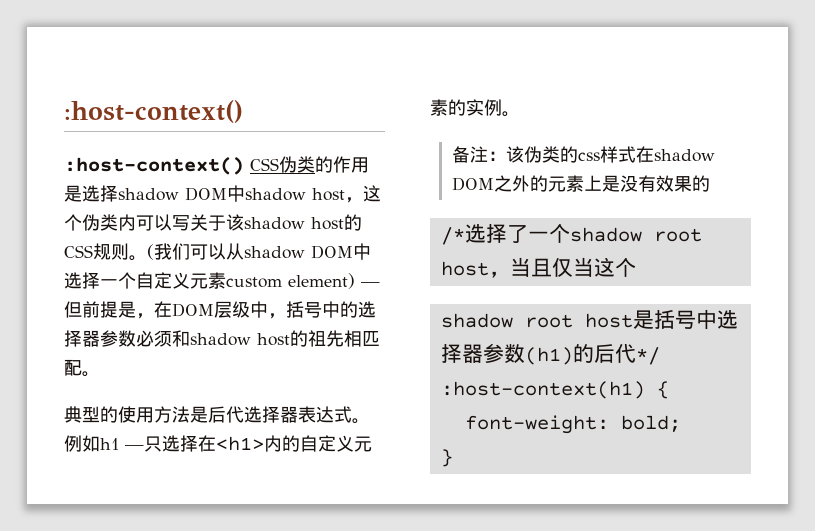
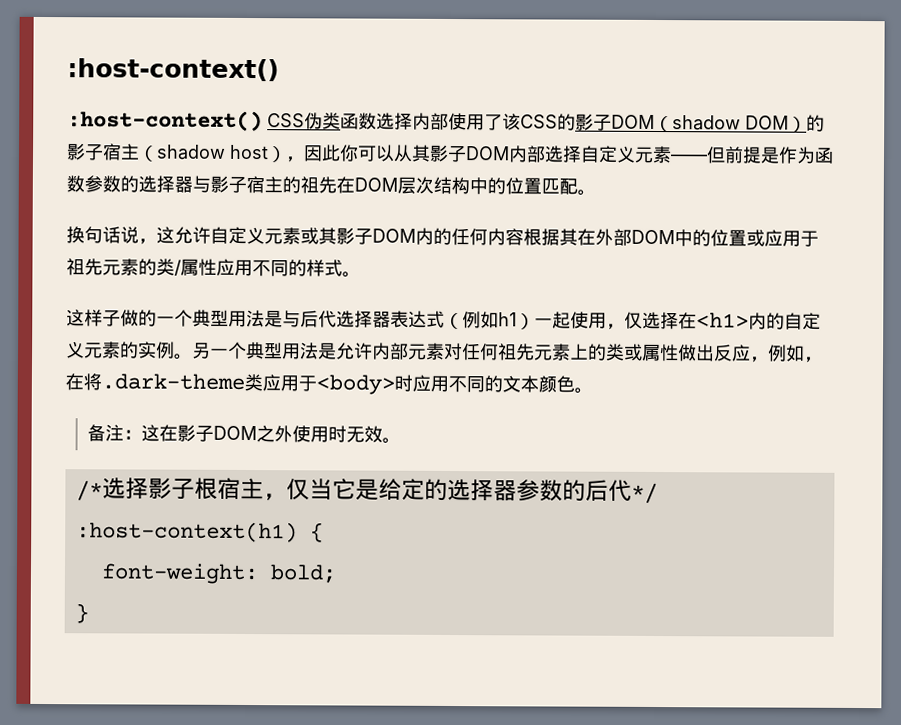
[315,156,369,173] [64,185,381,203] [64,214,362,231] [64,243,371,261] [64,272,380,289] [64,301,376,319] [64,330,380,347] [64,359,100,377] [64,406,208,423] 的作用是选择shadow DOM中shadow host，这个伪类内可以写关于该shadow host的CSS规则。(我们可以从shadow DOM中选择一个自定义元素custom element) —但前提是，在DOM层级中，括号中的选择器参数必须和shadow host的祖先相匹配。 // 典型的使用方法是 -> [340,112,825,133] [66,143,834,164] [66,175,596,196] [66,226,819,247] [66,258,361,278] [66,309,301,328] 函数选择内部使用了该CSS的影子DOM（shadow DOM）的影子宿主（shadow host），因此你可以从其影子DOM内部选择自定义元素——但前提是作为函数参数的选择器与影子宿主的祖先在DOM层次结构中的位置匹配。 // 换句话说，这允许自定义元素或其影子DOM内的任何内容根据其在外部DOM中的位置或应用于祖先元素的类/属性应用不同的样式。 // 这样子做的一个典型用法是与
[352,418,370,424] 。 -> [444,312,463,330] （
[125,436,162,452] —只 -> [516,311,643,330] ）一起使用，仅
[451,146,715,163] [451,175,710,192] [440,224,702,245] [440,257,636,278] [440,309,738,330] [440,343,573,365] // 备注：该伪类的css样式在shadow DOM之外的元素上是没有效果的 // /*选择了一个shadow root host，当且仅当这个 // shadow root host是括号中选择器参数(h1) -> [192,341,823,363] [65,373,593,395] [87,424,402,444] [75,477,563,502] 另一个典型用法是允许内部元素对任何祖先元素上的类或属性做出反应，例如，在将.dark-theme类应用于<body>时应用不同的文本颜色。 // 备注：这在影子DOM之外使用时无效。 // /*选择影子根宿主，仅当它是给定的选择器参数

